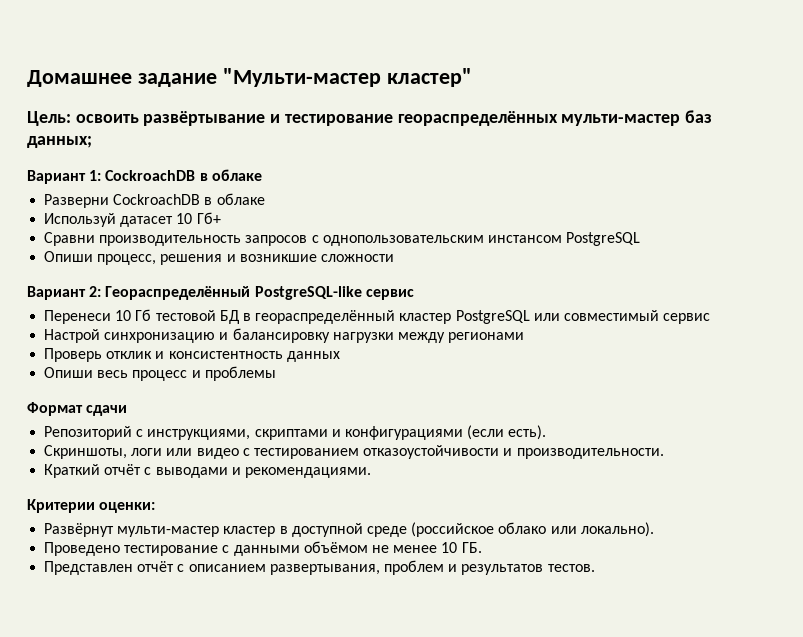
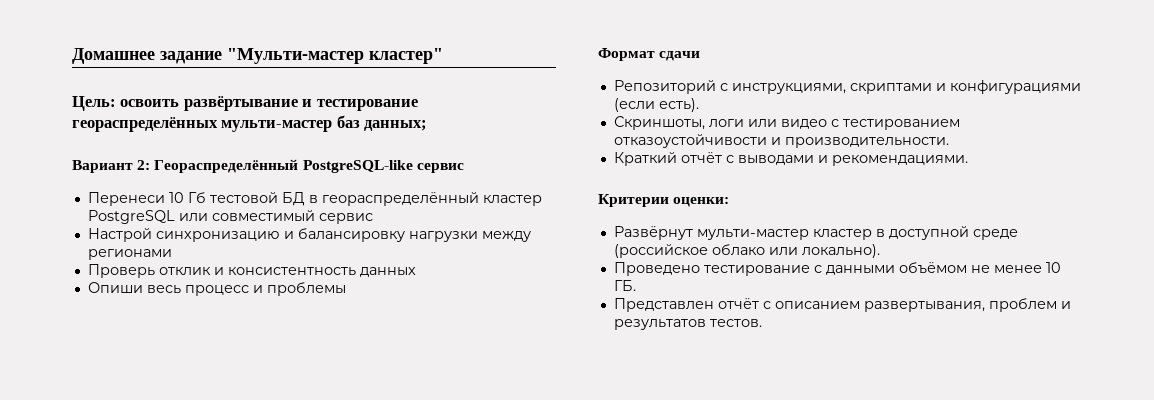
[27,169,262,184] [44,193,265,208] [44,212,221,227] [44,232,641,246] [44,251,394,265] // Вариант 1: CockroachDB в облаке // Разверни CockroachDB в облаке // Используй датасет 10 Гб+ // Сравни производительность запросов с однопользовательским инстансом PostgreSQL // Опиши процесс, решения и возникшие сложности -> (428, 125) none

